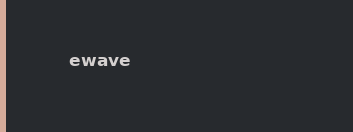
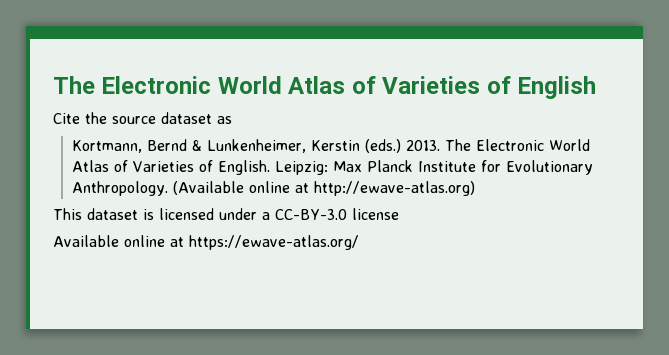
[69,57,131,66] ewave -> [53,76,597,99] [53,112,232,124] [71,139,590,153] [71,160,593,175] [71,181,475,196] [53,208,399,220] [53,235,359,250] The Electronic World Atlas of Varieties of English // Cite the source dataset as // Kortmann, Bernd & Lunkenheimer, Kerstin (eds.) 2013. The Electronic World Atlas of Varieties of English. Leipzig: Max Planck Institute for Evolutionary Anthropology. (Available online at http://ewave-atlas.org) // This dataset is licensed under a CC-BY-3.0 license // Available online at https://ewave-atlas.org/

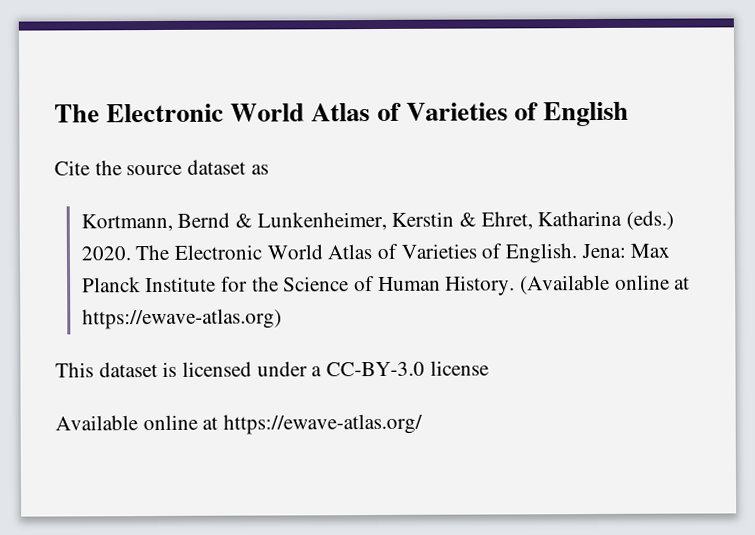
[364,139,440,153] (eds.) 2013. -> [458,210,675,230] [80,246,131,261] & Ehret, Katharina (eds.) 2020.
[274,161,328,175] Leipzig: -> [580,243,626,259] Jena:
[505,160,593,175] [71,181,168,196] Evolutionary Anthropology. -> [251,275,516,296] the Science of Human History.
[313,181,475,196] http://ewave-atlas.org) -> [81,308,282,330] https://ewave-atlas.org)

